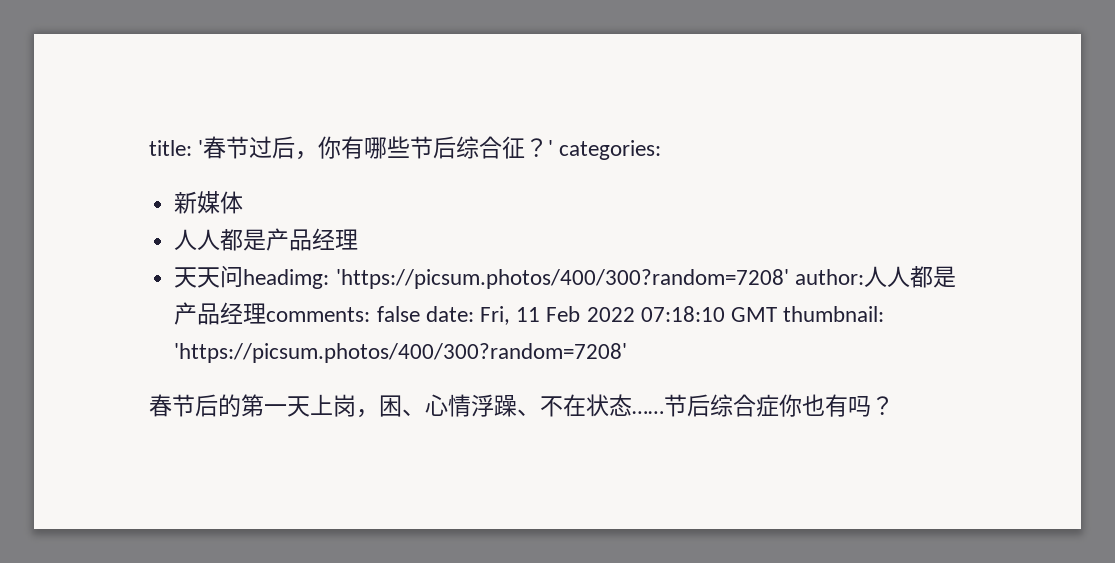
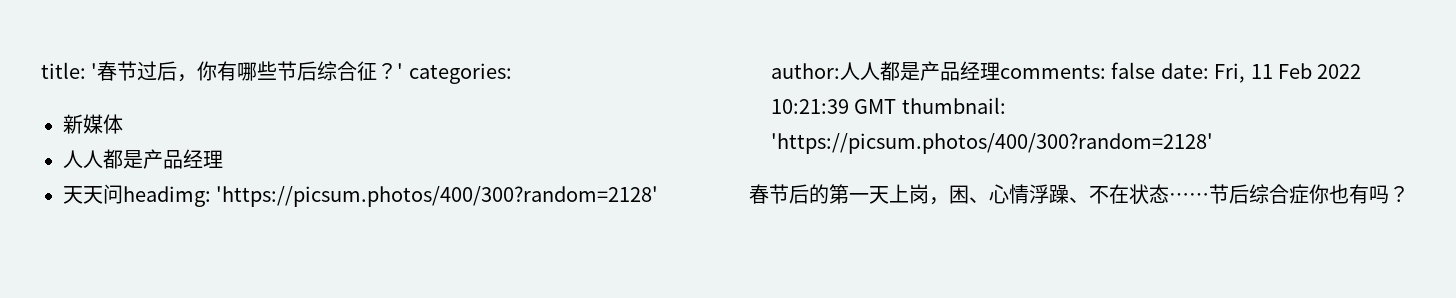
[335,269,789,289] 'https://picsum.photos/400/300?random=7208' -> [216,186,659,207] 'https://picsum.photos/400/300?random=2128'
[640,306,725,322] 07:18:10 -> [771,99,849,114] 10:21:39
[174,343,628,363] 'https://picsum.photos/400/300?random=7208' -> [771,133,1213,154] 'https://picsum.photos/400/300?random=2128'

